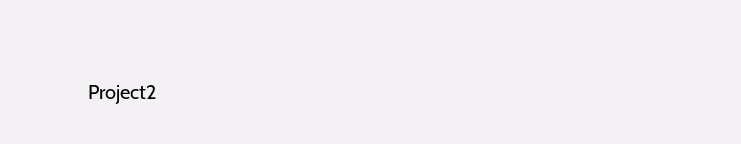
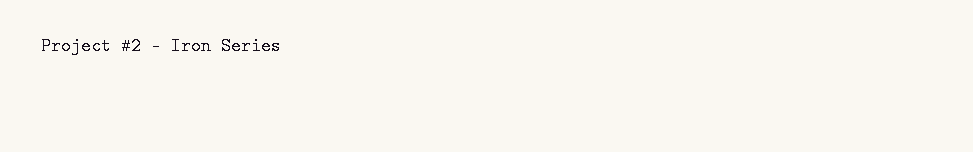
[88,85,156,104] Project2 -> [41,37,281,55] Project #2 - Iron Series

